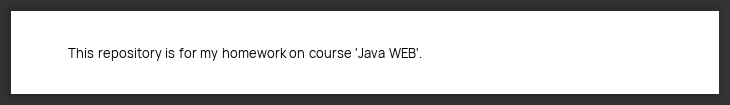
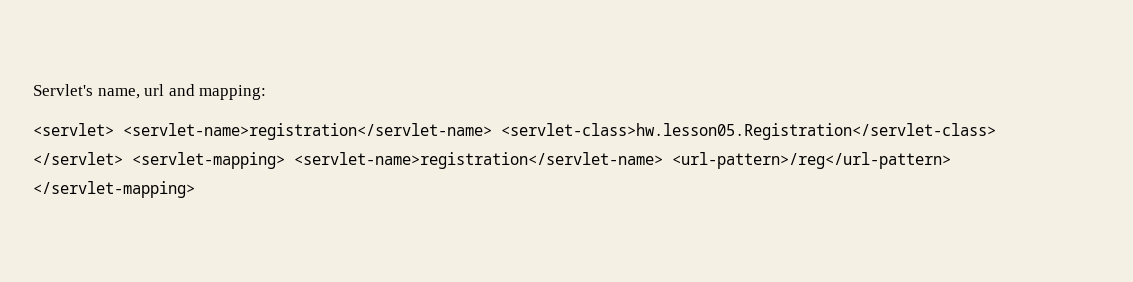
[68,48,422,61] This repository is for my homework on course 'Java WEB'. -> [33,84,267,100] [33,123,996,140] [33,152,951,169] [33,181,195,198] Servlet's name, url and mapping: // <servlet> <servlet-name>registration</servlet-name> <servlet-class>hw.lesson05.Registration</servlet-class> </servlet> <servlet-mapping> <servlet-name>registration</servlet-name> <url-pattern>/reg</url-pattern> </servlet-mapping>

